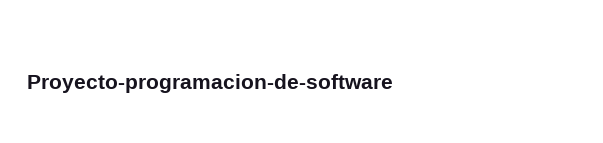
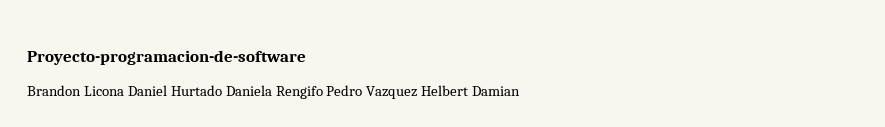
(393, 83) none -> [27,85,521,99] // Brandon Licona Daniel Hurtado Daniela Rengifo Pedro Vazquez Helbert Damian

